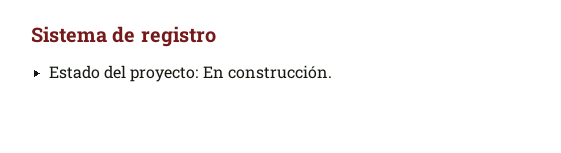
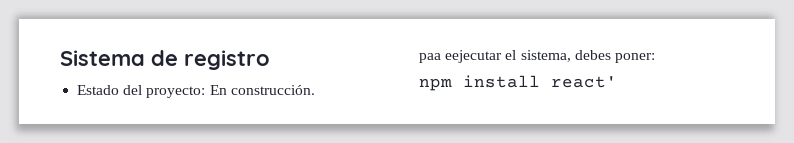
(332, 72) none -> [419,50,655,63] [419,75,617,91] // paa eejecutar el sistema, debes poner: // npm install react'

